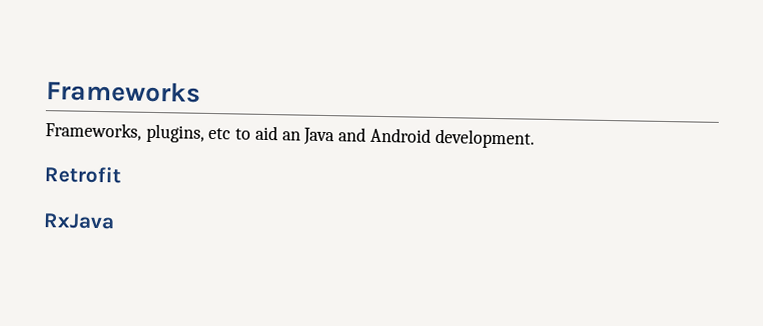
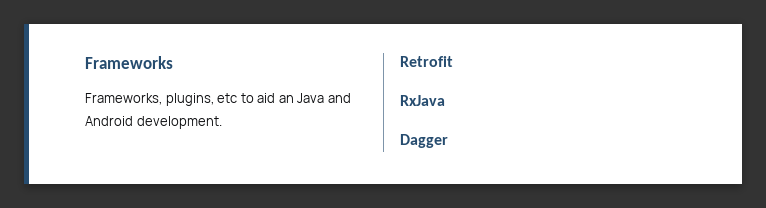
(115, 221) none -> [400,134,448,148] // Dagger

